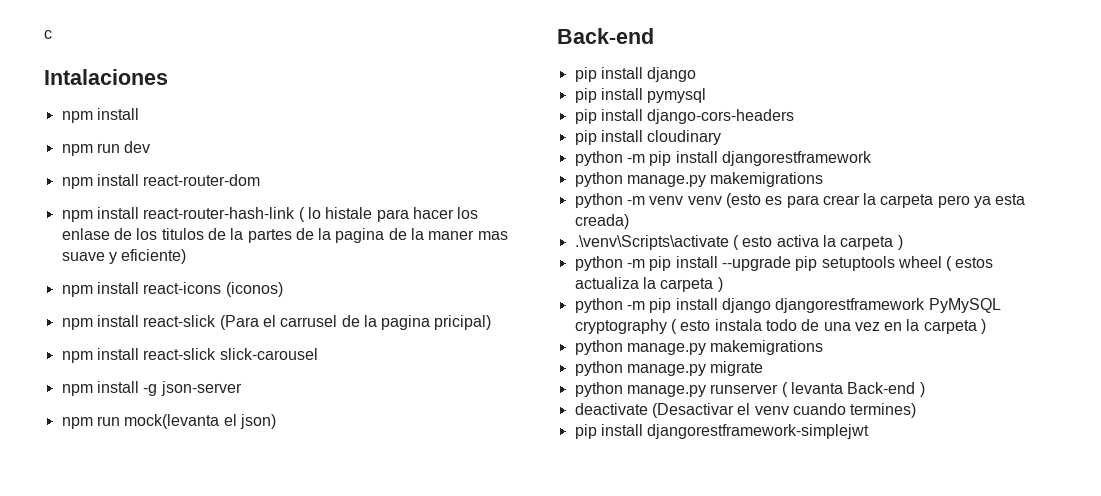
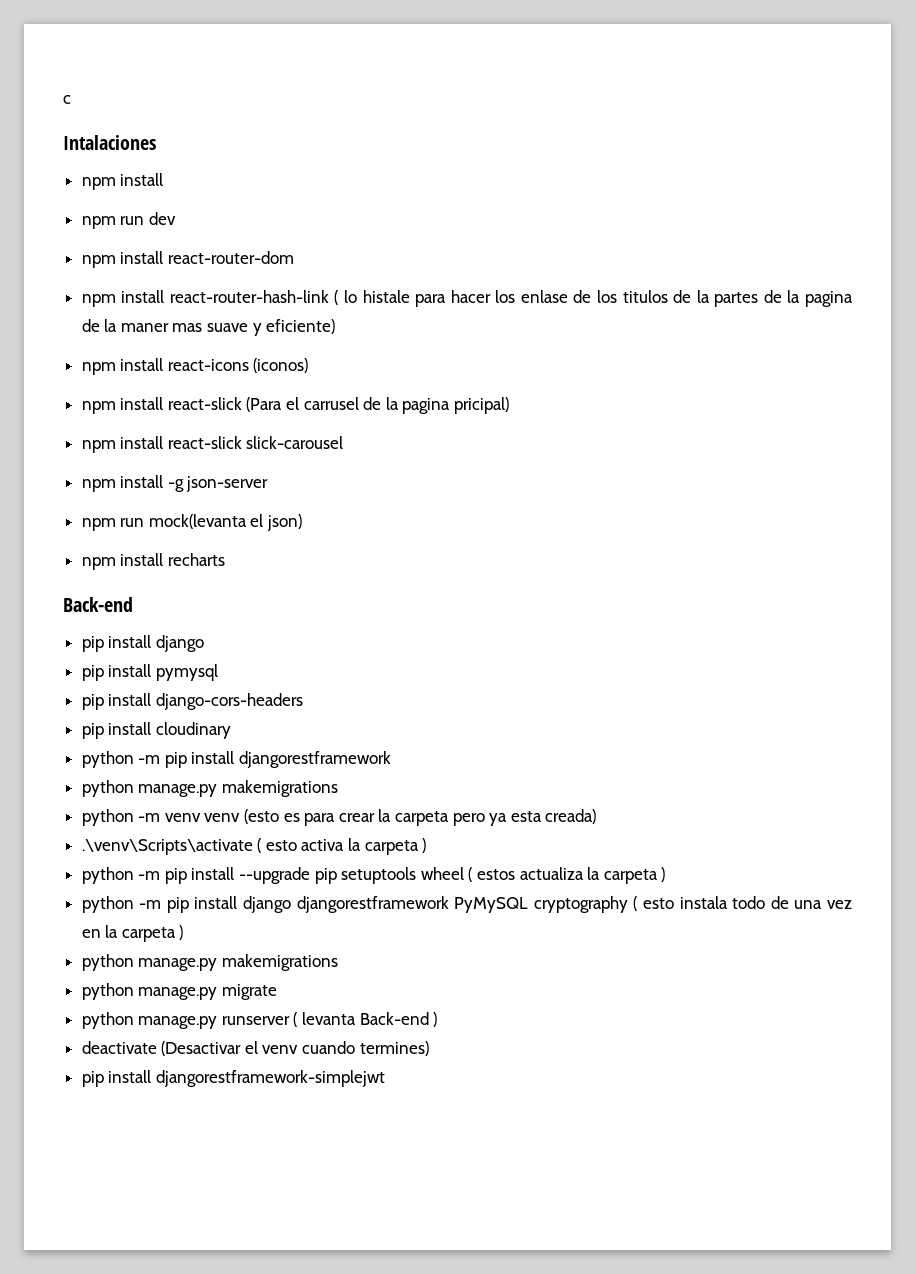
(276, 421) none -> [81,553,225,570] // npm install recharts

